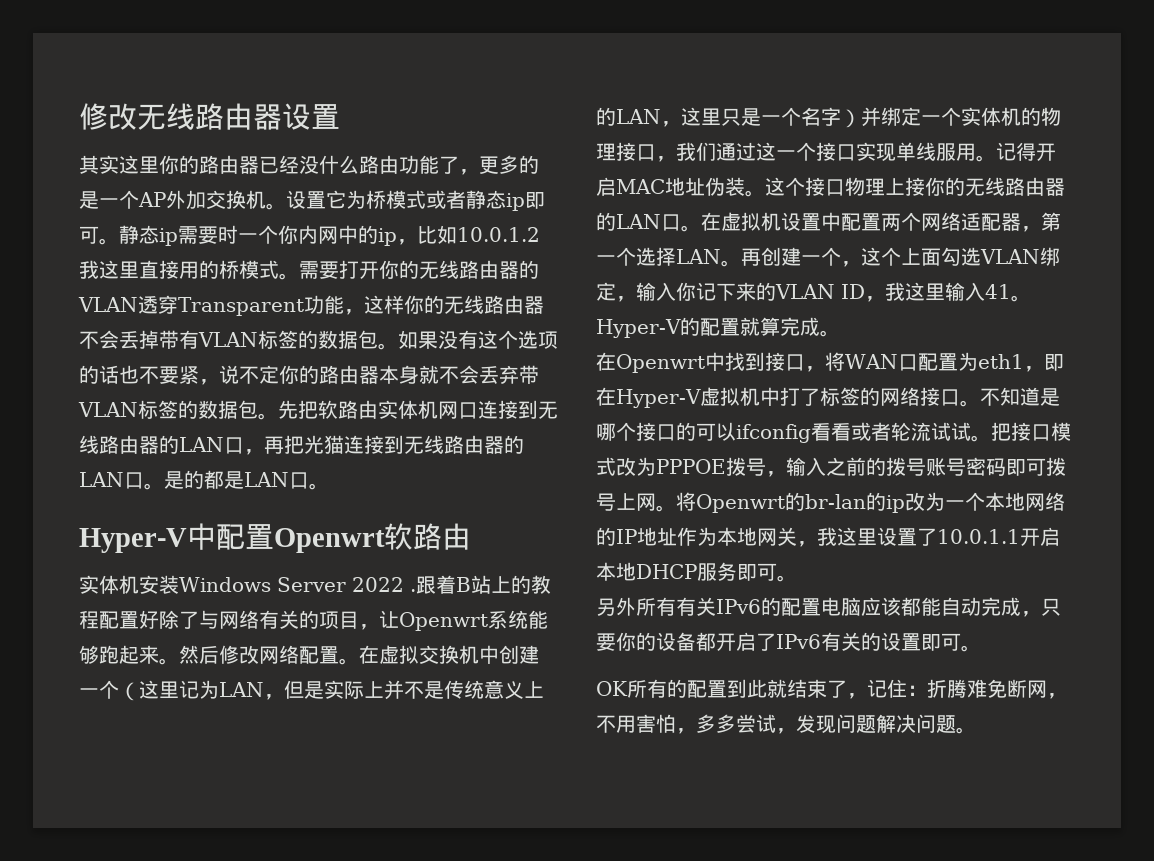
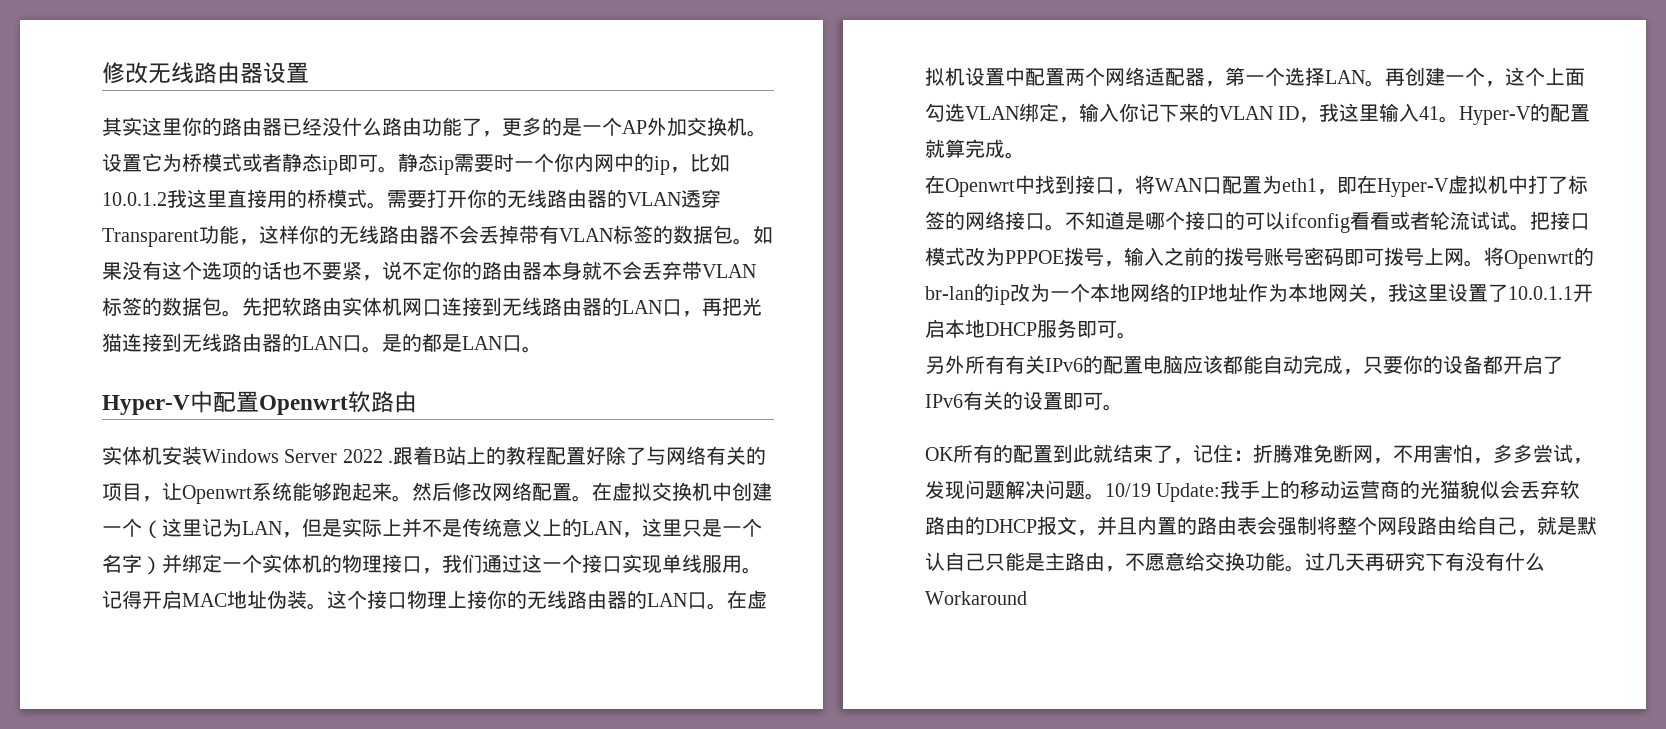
(976, 730) none -> [1105,480,1581,502] [925,516,1597,536] [925,552,1545,572] [925,591,1027,605] 10/19 Update:我手上的移动运营商的光猫貌似会丢弃软路由的DHCP报文，并且内置的路由表会强制将整个网段路由给自己，就是默认自己只能是主路由，不愿意给交换功能。过几天再研究下有没有什么Workaround

